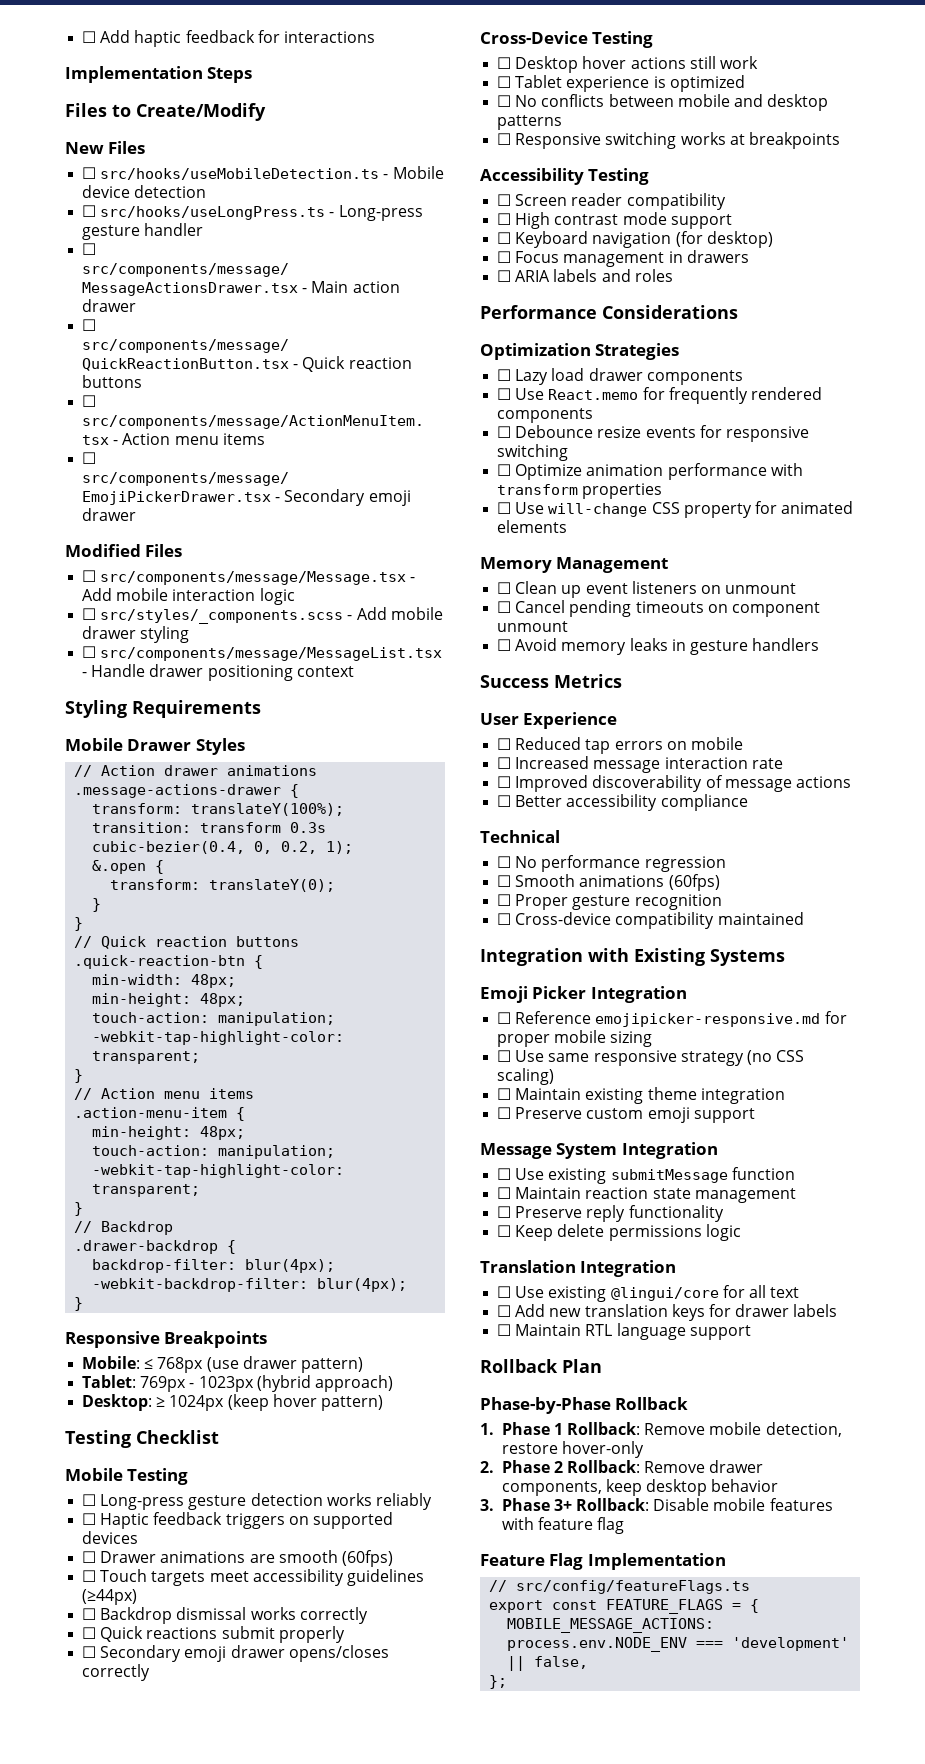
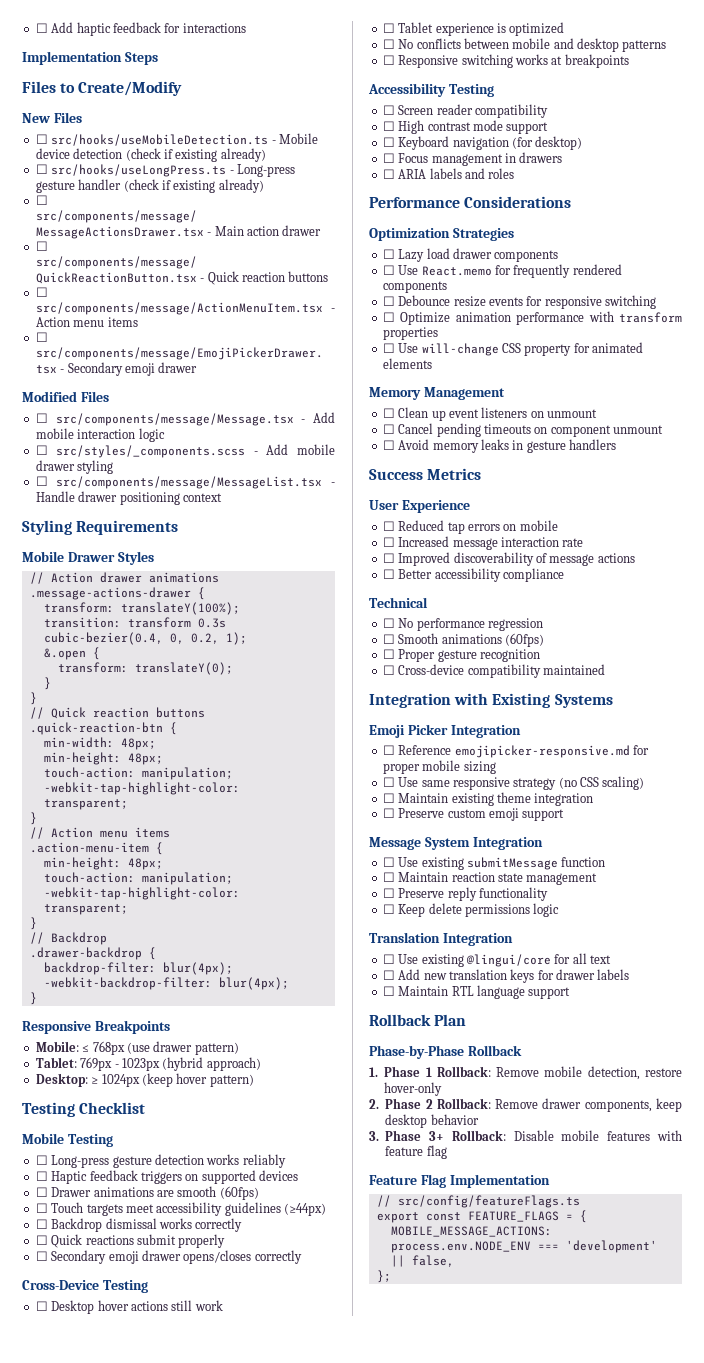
(207, 191) none -> [125,148,266,162] (check if existing already)
(204, 229) none -> [123,179,264,193] (check if existing already)

